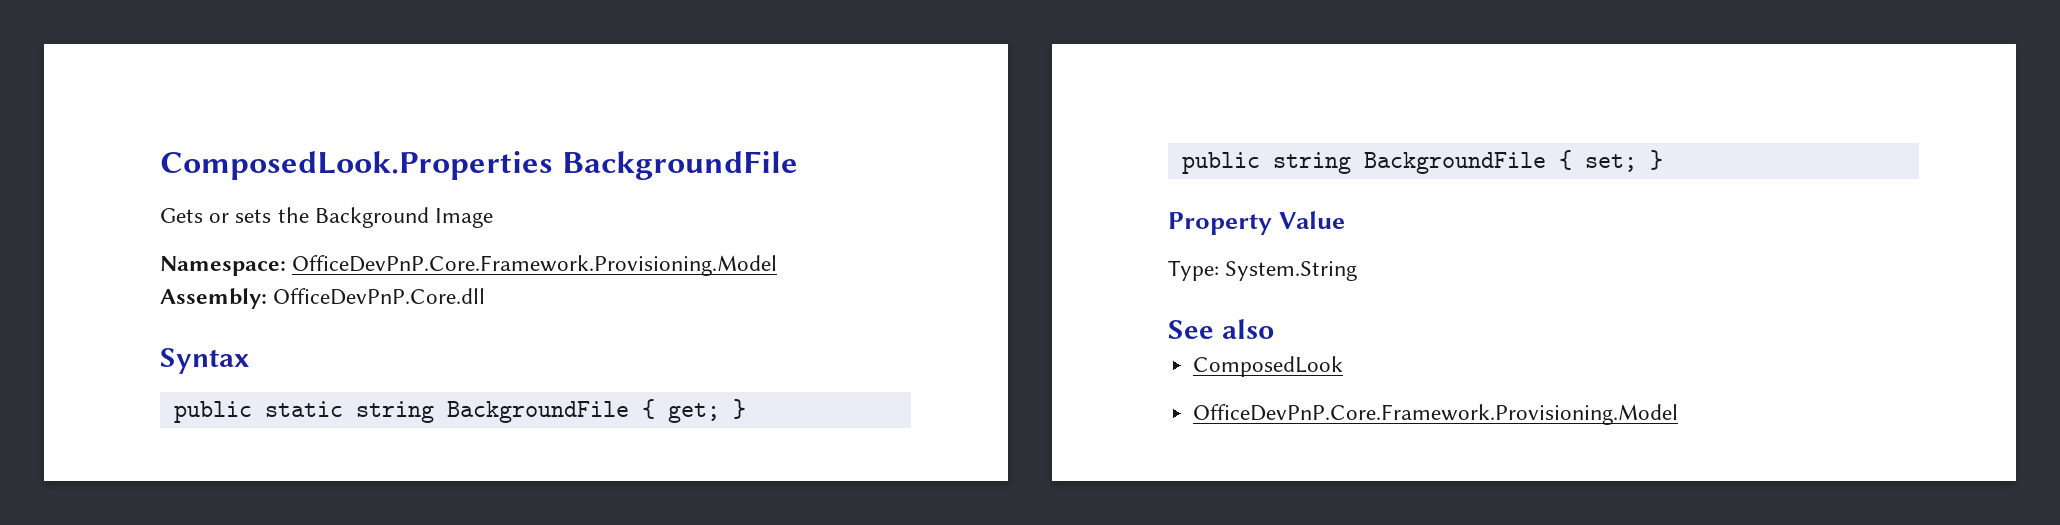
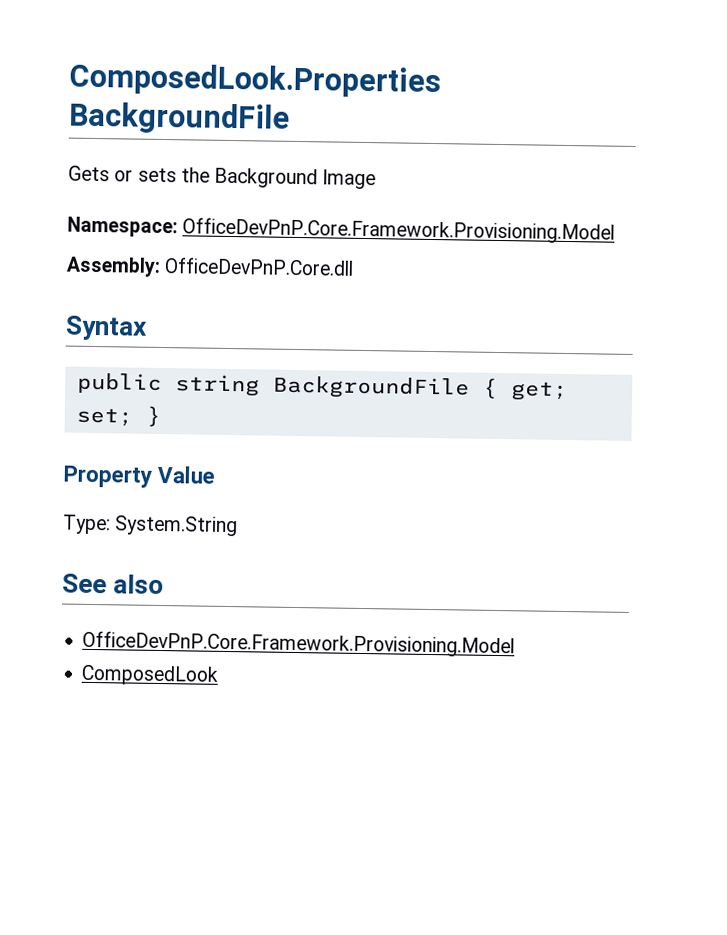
[264,401,343,417] static -> (162, 383) none
[732,399,746,419] [1181,150,1572,174] } // public string BackgroundFile { -> (568, 391) none
(1274, 329) none -> [82,630,516,658] // OfficeDevPnP.Core.Framework.Provisioning.Model
[1193,404,1679,425] // OfficeDevPnP.Core.Framework.Provisioning.Model -> (220, 675) none

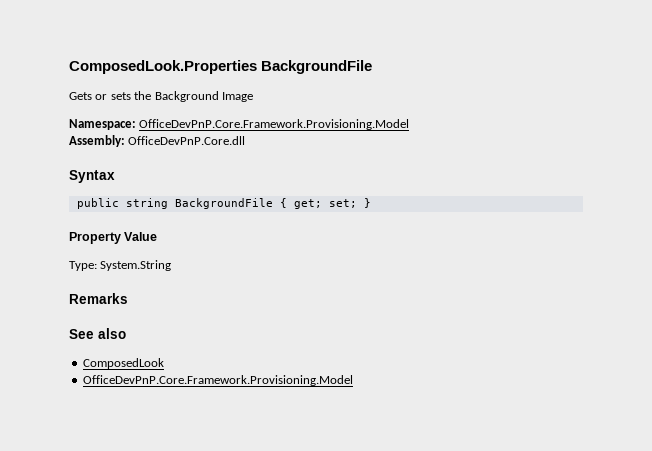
(239, 526) none -> [69,293,128,304] // Remarks
[82,630,516,658] [81,664,220,686] // OfficeDevPnP.Core.Framework.Provisioning.Model // ComposedLook -> [82,358,164,369] [82,375,353,386] // ComposedLook // OfficeDevPnP.Core.Framework.Provisioning.Model

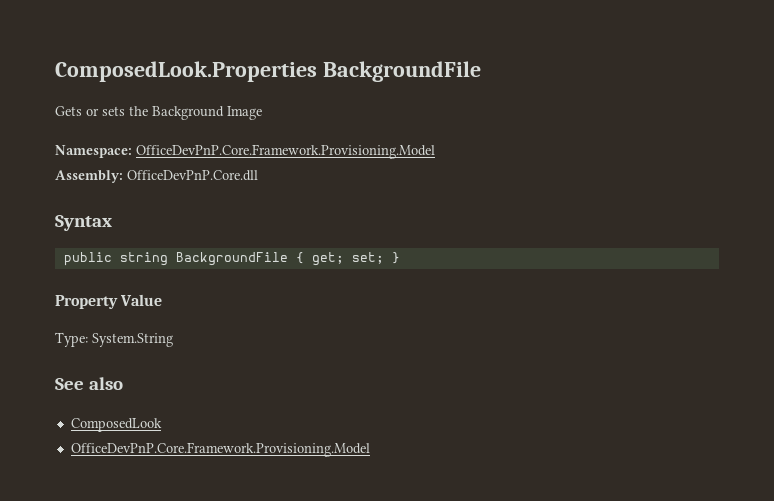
[69,293,128,304] // Remarks -> (173, 340) none

